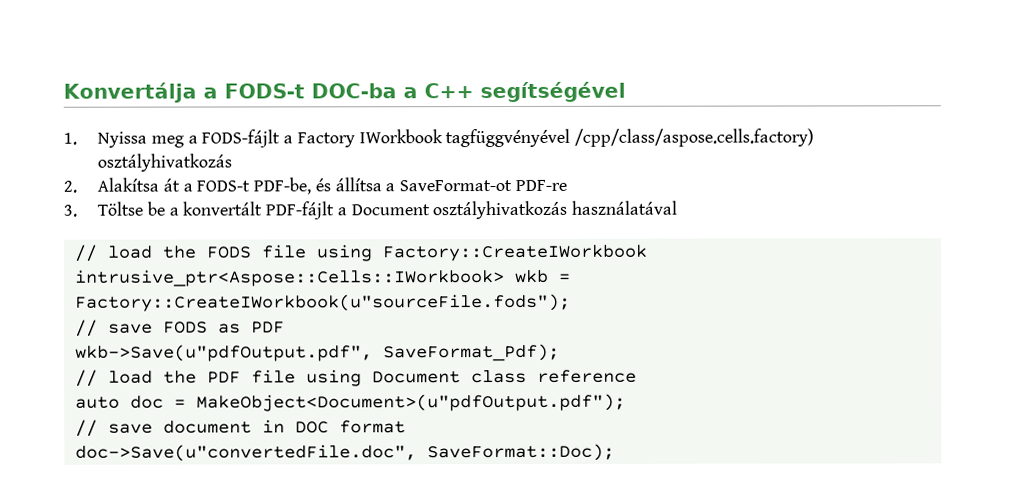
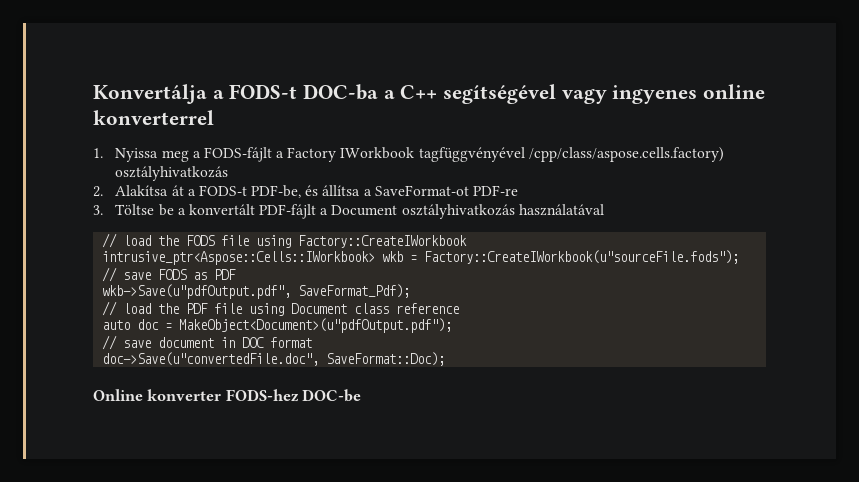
(626, 92) none -> [561,84,766,104] [93,110,214,125] vagy ingyenes online konverterrel
(615, 452) none -> [93,389,362,402] // Online konverter FODS-hez DOC-be

